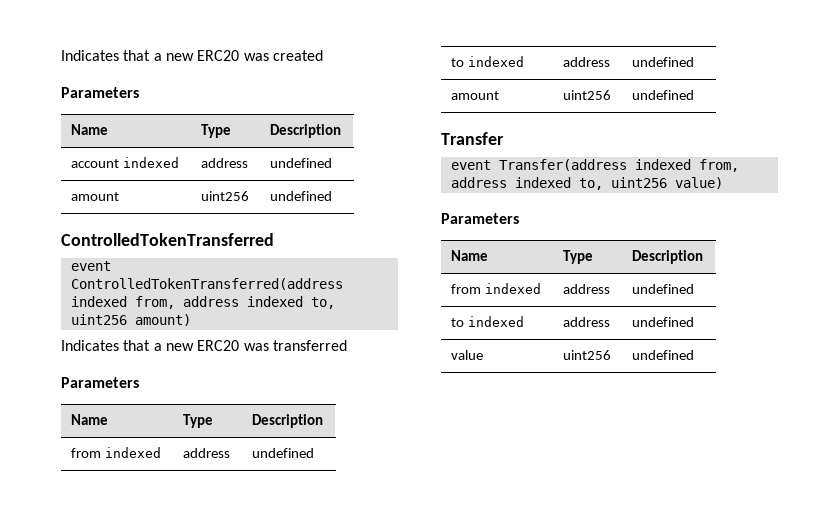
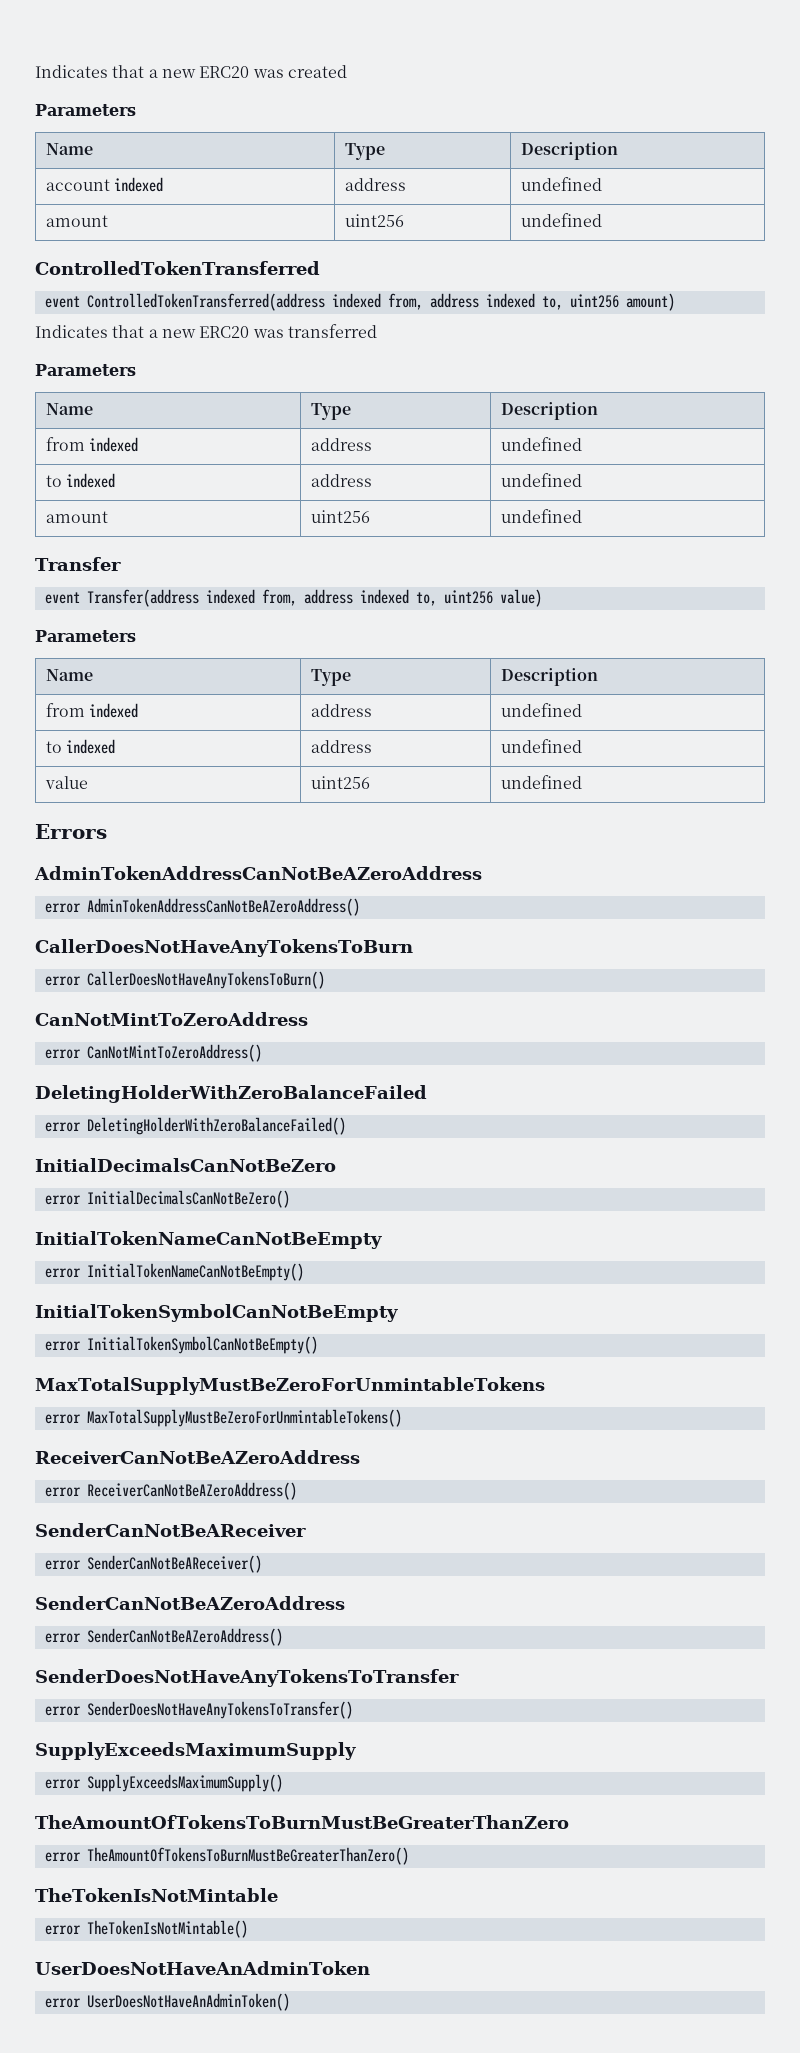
(695, 355) none -> [35,824,107,839] [34,866,482,880] [44,898,360,916] [35,939,413,957] [44,971,325,989] [35,1012,308,1026] [44,1044,262,1062] [35,1085,427,1103] [44,1117,346,1135] [35,1158,336,1172] [44,1190,290,1208] [35,1231,382,1249] [44,1263,304,1281] [35,1304,398,1322] [44,1336,318,1354] [35,1377,545,1395] [44,1409,402,1427] [35,1450,360,1464] [44,1482,297,1500] [35,1523,306,1537] [44,1555,262,1573] [35,1596,345,1610] [44,1628,283,1646] [35,1669,459,1687] [44,1701,353,1719] [35,1742,356,1760] [44,1774,283,1792] [35,1815,569,1829] [44,1847,409,1865] [35,1888,278,1902] [44,1920,248,1938] [35,1961,370,1975] [44,1993,290,2011] // Errors // AdminTokenAddressCanNotBeAZeroAddress // error AdminTokenAddressCanNotBeAZeroAddress() // CallerDoesNotHaveAnyTokensToBurn // error CallerDoesNotHaveAnyTokensToBurn() // CanNotMintToZeroAddress // error CanNotMintToZeroAddress() // DeletingHolderWithZeroBalanceFailed // error DeletingHolderWithZeroBalanceFailed() // InitialDecimalsCanNotBeZero // error InitialDecimalsCanNotBeZero() // InitialTokenNameCanNotBeEmpty // error InitialTokenNameCanNotBeEmpty() // InitialTokenSymbolCanNotBeEmpty // error InitialTokenSymbolCanNotBeEmpty() // MaxTotalSupplyMustBeZeroForUnmintableTokens // error MaxTotalSupplyMustBeZeroForUnmintableTokens() // ReceiverCanNotBeAZeroAddress // error ReceiverCanNotBeAZeroAddress() // SenderCanNotBeAReceiver // error SenderCanNotBeAReceiver() // SenderCanNotBeAZeroAddress // error SenderCanNotBeAZeroAddress() // SenderDoesNotHaveAnyTokensToTransfer // error SenderDoesNotHaveAnyTokensToTransfer() // SupplyExceedsMaximumSupply // error SupplyExceedsMaximumSupply() // TheAmountOfTokensToBurnMustBeGreaterThanZero // error TheAmountOfTokensToBurnMustBeGreaterThanZero() // TheTokenIsNotMintable // error TheTokenIsNotMintable() // UserDoesNotHaveAnAdminToken // error UserDoesNotHaveAnAdminToken()

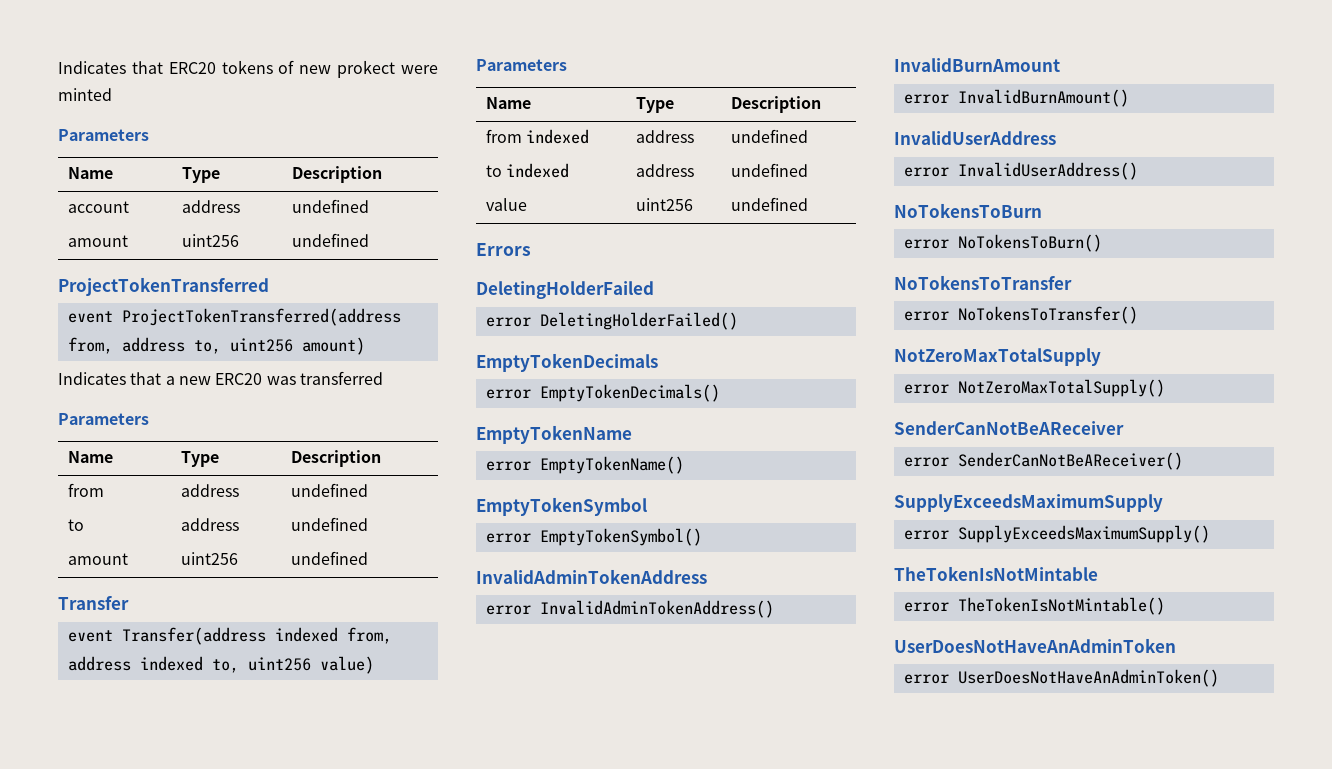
[35,65,347,78] Indicates that a new ERC20 was created -> [58,60,438,78] [58,88,112,101] Indicates that ERC20 tokens of new prokect were minted
[113,177,163,192] [344,178,406,191] [520,177,602,191] [45,215,108,227] [344,214,404,227] [520,213,602,227] [35,261,320,275] [44,293,535,311] indexed | address | undefined // amount | uint256 | undefined // ControlledTokenTransferred // event ControlledTokenTransferred(address indexed from, address indexed -> [181,200,240,213] [291,199,369,213] [67,235,128,247] [181,234,239,247] [291,233,369,247] [58,277,269,296] [67,308,401,326] [67,337,185,354] | address | undefined // amount | uint256 | undefined // ProjectTokenTransferred // event ProjectTokenTransferred(address from, address
[88,437,138,452] [310,438,372,451] [500,437,582,451] [45,473,115,488] indexed | address | undefined // to indexed -> [180,484,239,497] [290,483,368,497] [67,519,84,531] | address | undefined // to
[34,866,482,880] [44,898,360,916] [35,939,413,957] [44,971,325,989] [35,1012,308,1026] [44,1044,262,1062] [35,1085,427,1103] [44,1117,346,1135] [35,1158,336,1172] [44,1190,290,1208] [35,1231,382,1249] [44,1263,304,1281] [35,1304,398,1322] [44,1336,318,1354] [35,1377,545,1395] [44,1409,402,1427] [35,1450,360,1464] [44,1482,297,1500] AdminTokenAddressCanNotBeAZeroAddress // error AdminTokenAddressCanNotBeAZeroAddress() // CallerDoesNotHaveAnyTokensToBurn // error CallerDoesNotHaveAnyTokensToBurn() // CanNotMintToZeroAddress // error CanNotMintToZeroAddress() // DeletingHolderWithZeroBalanceFailed // error DeletingHolderWithZeroBalanceFailed() // InitialDecimalsCanNotBeZero // error InitialDecimalsCanNotBeZero() // InitialTokenNameCanNotBeEmpty // error InitialTokenNameCanNotBeEmpty() // InitialTokenSymbolCanNotBeEmpty // error InitialTokenSymbolCanNotBeEmpty() // MaxTotalSupplyMustBeZeroForUnmintableTokens // error MaxTotalSupplyMustBeZeroForUnmintableTokens() // ReceiverCanNotBeAZeroAddress // error ReceiverCanNotBeAZeroAddress() -> [476,281,654,299] [485,312,738,330] [476,353,658,372] [485,384,720,402] [476,425,632,444] [485,456,684,474] [476,497,647,516] [485,528,702,546] [476,569,707,584] [485,600,774,618] [894,58,1060,72] [903,89,1129,107] [894,131,1056,145] [903,162,1138,180] [894,203,1042,218] [903,234,1102,252] [894,275,1072,290] [903,306,1138,324] [894,348,1101,366] [903,379,1165,397] DeletingHolderFailed // error DeletingHolderFailed() // EmptyTokenDecimals // error EmptyTokenDecimals() // EmptyTokenName // error EmptyTokenName() // EmptyTokenSymbol // error EmptyTokenSymbol() // InvalidAdminTokenAddress // error InvalidAdminTokenAddress() // InvalidBurnAmount // error InvalidBurnAmount() // InvalidUserAddress // error InvalidUserAddress() // NoTokensToBurn // error NoTokensToBurn() // NoTokensToTransfer // error NoTokensToTransfer() // NotZeroMaxTotalSupply // error NotZeroMaxTotalSupply()
[35,1596,345,1610] [44,1628,283,1646] [35,1669,459,1687] [44,1701,353,1719] // SenderCanNotBeAZeroAddress // error SenderCanNotBeAZeroAddress() // SenderDoesNotHaveAnyTokensToTransfer // error SenderDoesNotHaveAnyTokensToTransfer() -> (1183, 461) none
[35,1815,569,1829] [44,1847,409,1865] // TheAmountOfTokensToBurnMustBeGreaterThanZero // error TheAmountOfTokensToBurnMustBeGreaterThanZero() -> (1210, 534) none

